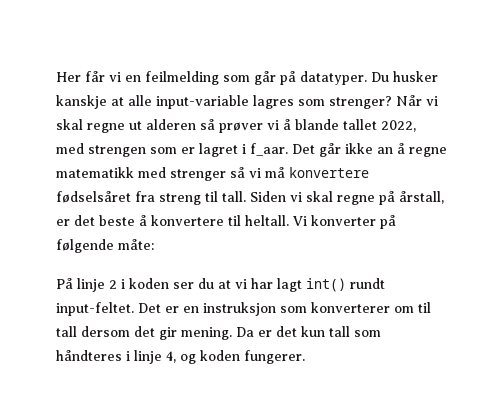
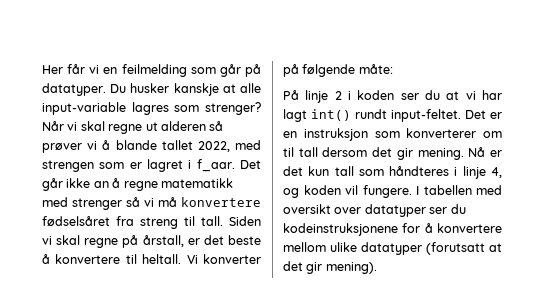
[236,327,254,337] Da -> [468,147,486,157] Nå
[244,350,305,364] fungerer. -> [345,185,502,198] [283,204,466,217] [283,223,502,236] [283,242,502,255] [283,261,377,274] vil fungere. I tabellen med oversikt over datatyper ser du kodeinstruksjonene for å konvertere mellom ulike datatyper (forutsatt at det gir mening).

